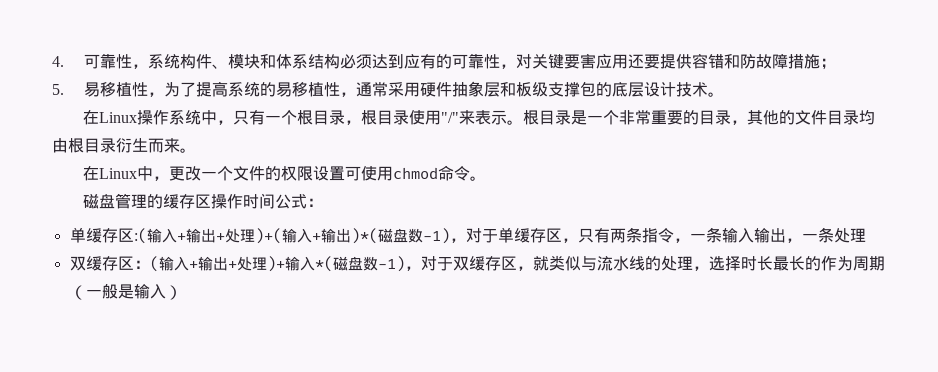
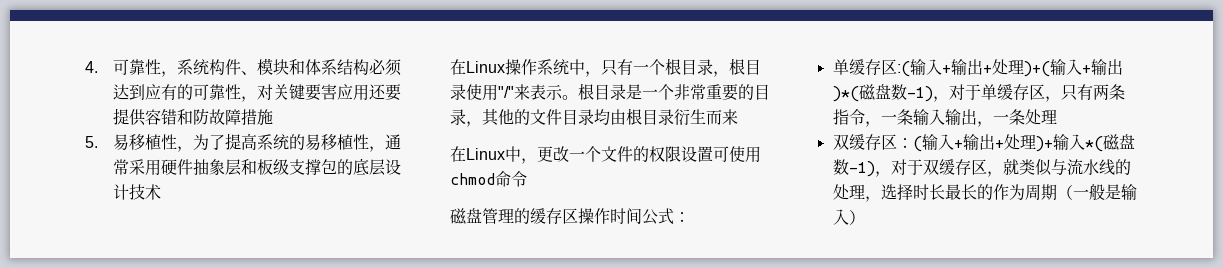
[819,58,836,70] ； -> (274, 117) none
[707,92,724,97] 。 -> (162, 192) none
[180,148,196,153] 。 -> (738, 117) none
[470,176,487,181] 。 -> (527, 179) none

